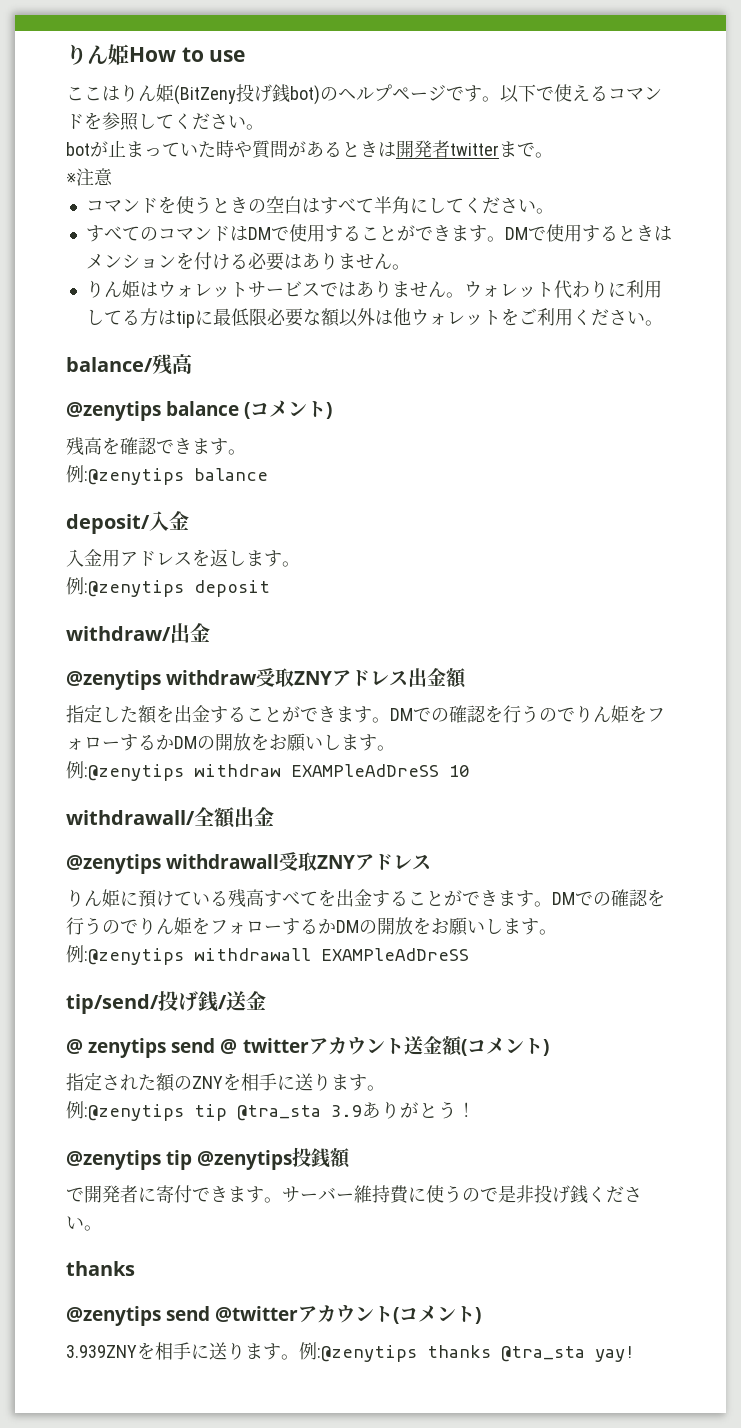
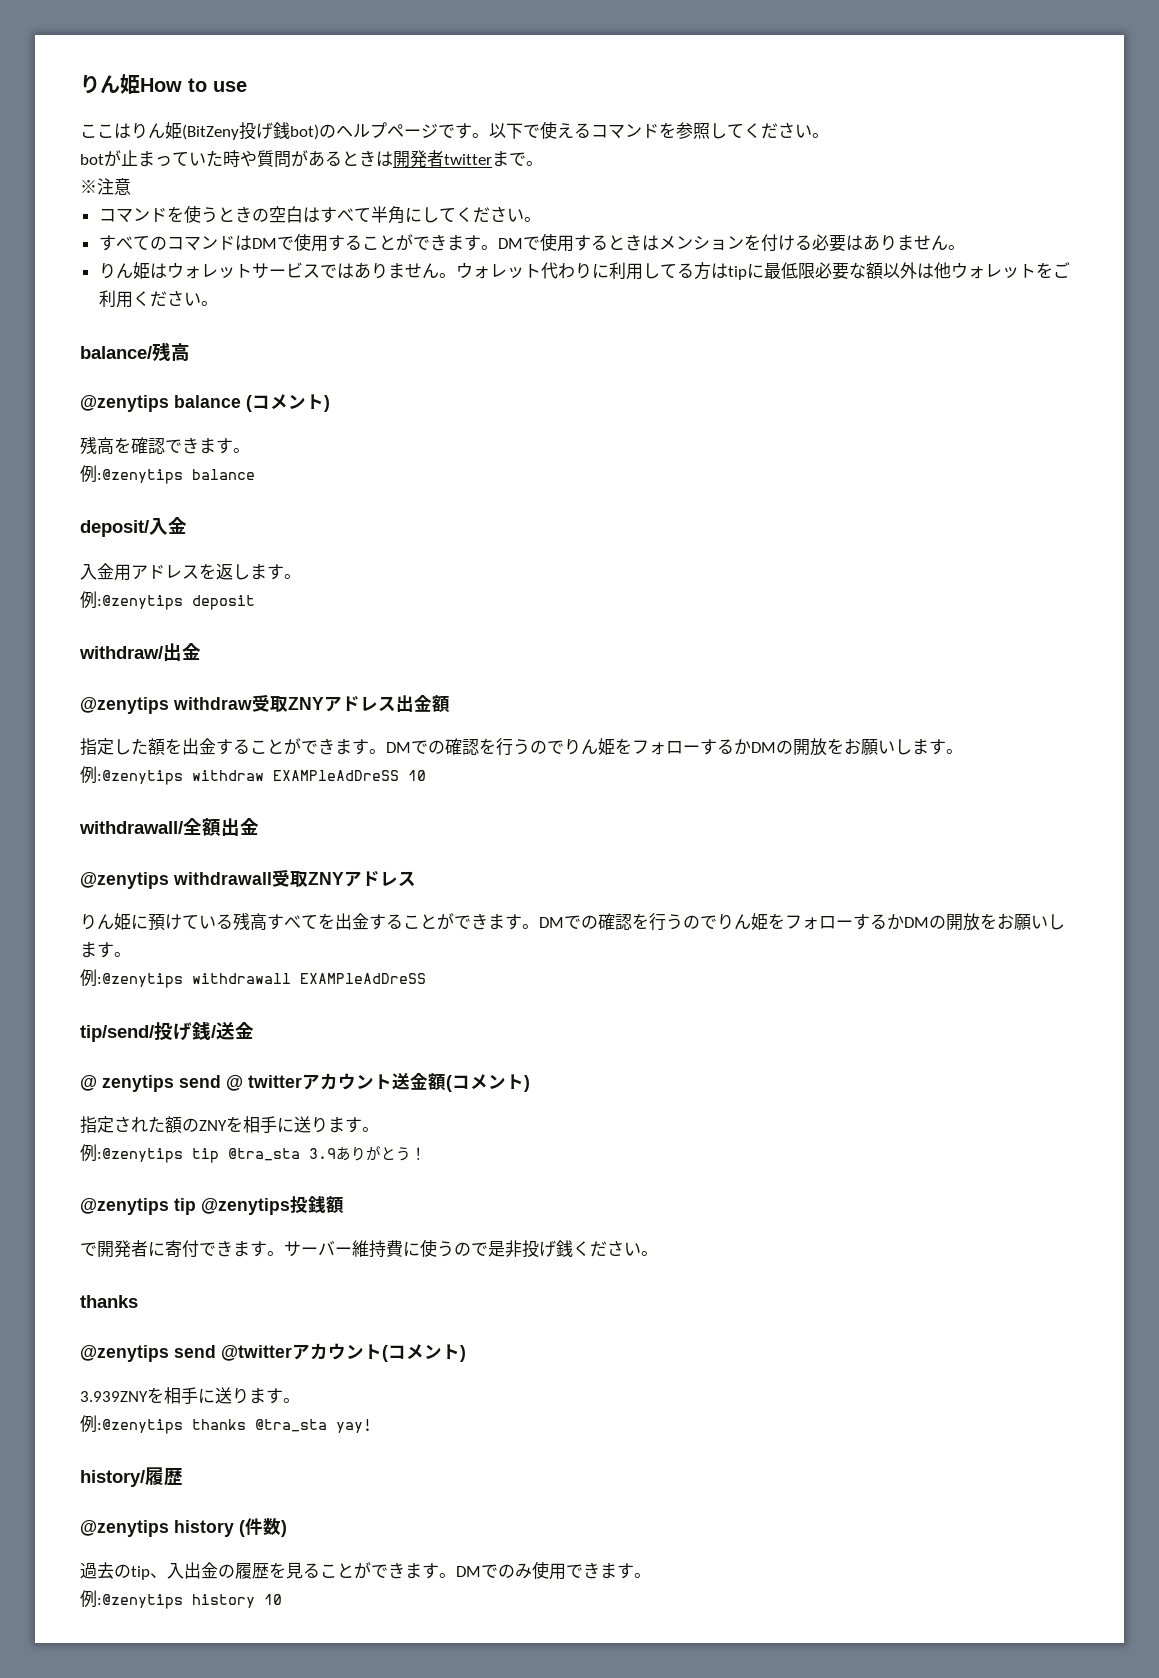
(299, 1357) none -> (300, 1400) //
(635, 1354) none -> [80,1467,183,1487] [80,1518,287,1537] [80,1561,651,1580] [80,1590,282,1609] // history/履歴 // @zenytips history (件数) // 過去のtip、入出金の履歴を見ることができます。DMでのみ使用できます。 // 例:@zenytips history 10

